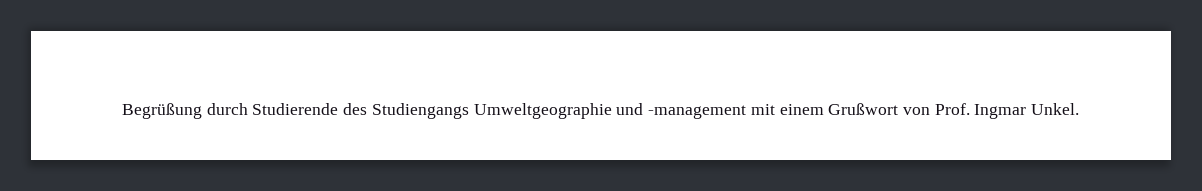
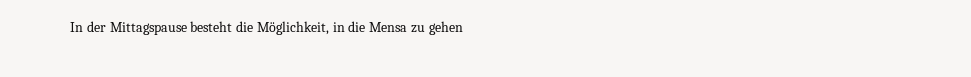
[122,103,1080,119] Begrüßung durch Studierende des Studiengangs Umweltgeographie und -management mit einem Grußwort von Prof. Ingmar Unkel. -> [70,21,463,35] In der Mittagspause besteht die Möglichkeit, in die Mensa zu gehen

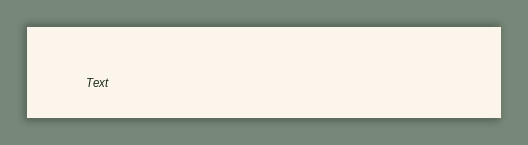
[70,21,463,35] In der Mittagspause besteht die Möglichkeit, in die Mensa zu gehen -> [86,78,109,87] Text

